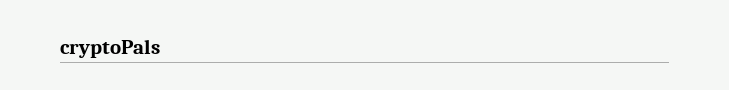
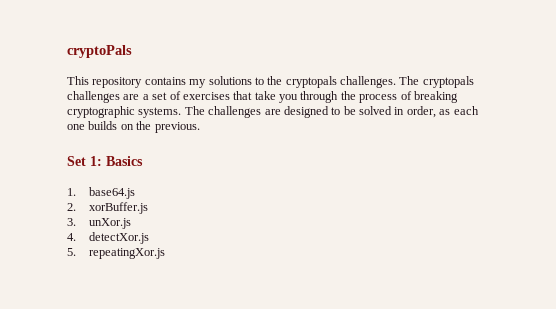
(160, 48) none -> [67,76,474,88] [67,91,458,103] [67,106,479,118] [67,121,200,133] [67,156,143,166] [67,187,136,199] [67,202,149,214] [67,218,132,229] [67,232,150,244] [67,248,166,259] // This repository contains my solutions to the cryptopals challenges. The cryptopals challenges are a set of exercises that take you through the process of breaking cryptographic systems. The challenges are designed to be solved in order, as each one builds on the previous. // Set 1: Basics // 1. base64.js // 2. xorBuffer.js // 3. unXor.js // 4. detectXor.js // 5. repeatingXor.js

